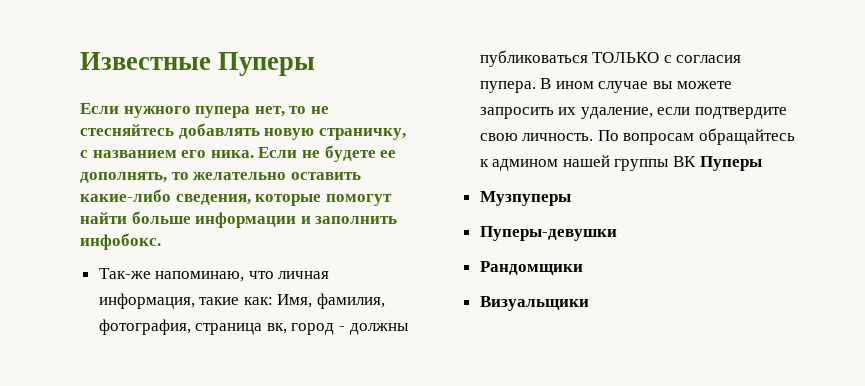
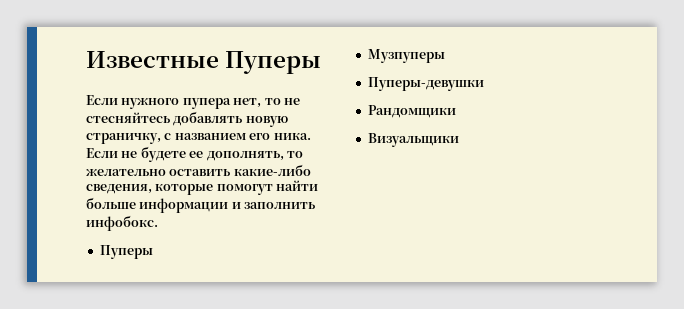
[98,268,330,282] [98,293,386,309] [98,319,409,335] [479,50,742,67] [479,78,732,93] [479,107,788,119] [479,128,796,145] [479,155,697,171] Так-же напоминаю, что личная информация, такие как: Имя, фамилия, фотография, страница вк, город - должны публиковаться ТОЛЬКО с согласия пупера. В ином случае вы можете запросить их удаление, если подтвердите свою личность. По вопросам обращайтесь к админом нашей группы ВК -> (158, 223) none

